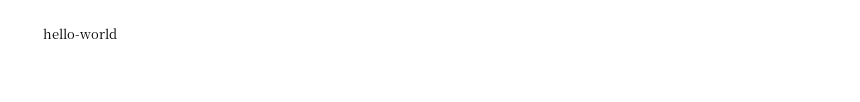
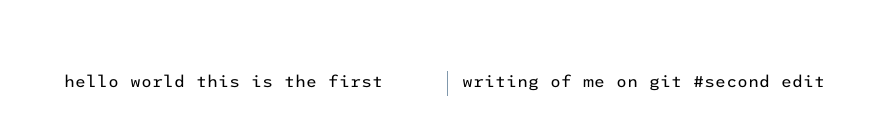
[43,28,117,39] hello-world -> [64,74,825,91] hello world this is the first writing of me on git #second edit

